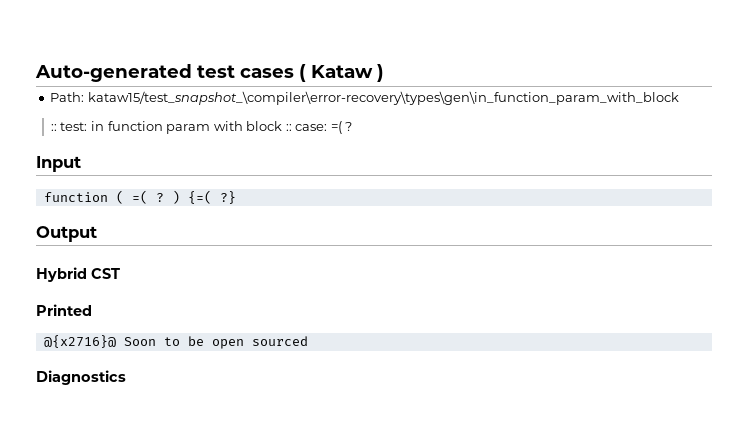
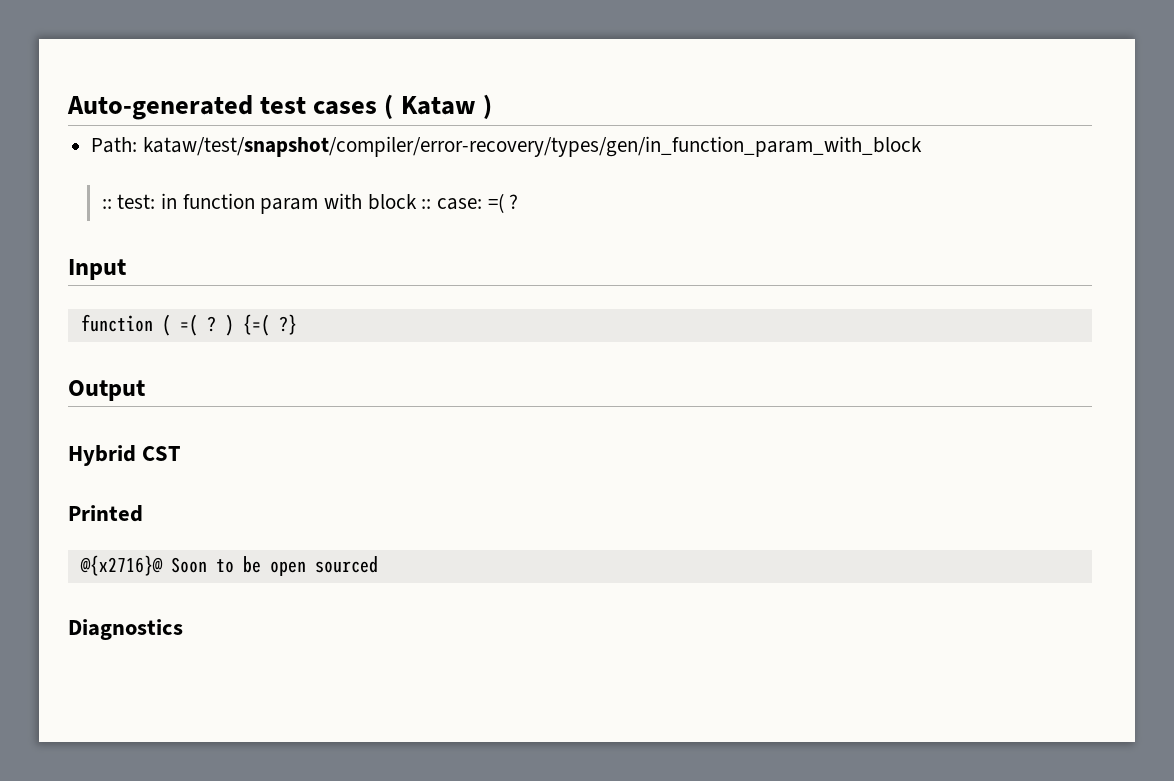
[87,91,679,105] kataw15/test_snapshot_\compiler\error-recovery\types\gen\in_function_param_with_block -> [142,136,922,157] kataw/test/snapshot/compiler/error-recovery/types/gen/in_function_param_with_block

